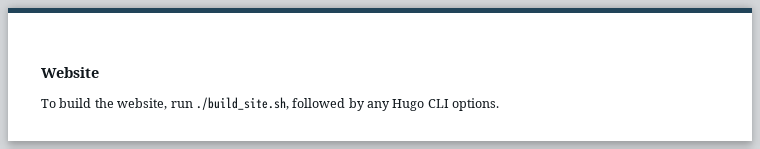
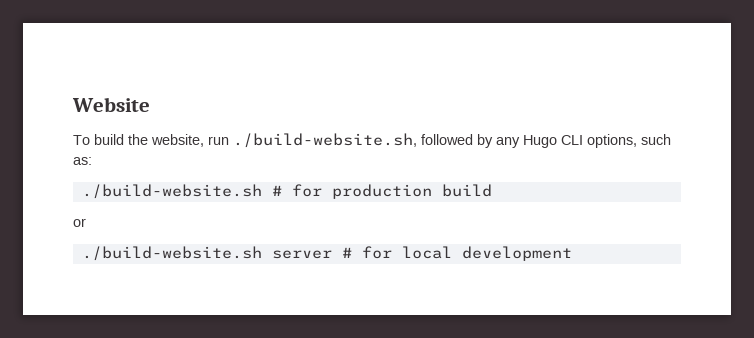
[195,97,289,110] ./build_site.sh, -> [233,133,417,148] ./build-website.sh,
[452,98,500,111] options. -> [587,134,671,148] [73,157,92,165] [81,184,492,199] [73,218,86,227] [81,246,572,261] options, such as: // ./build-website.sh # for production build // or // ./build-website.sh server # for local development

